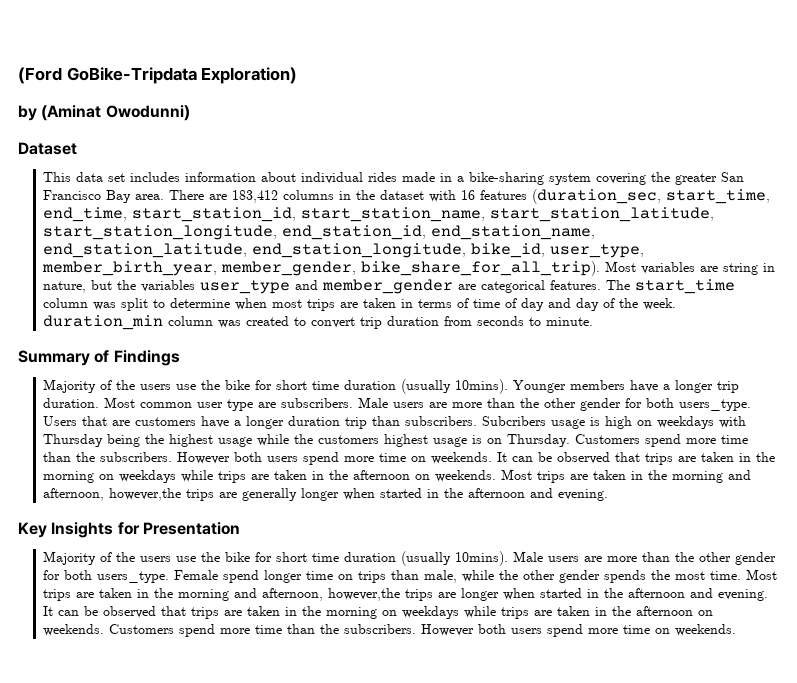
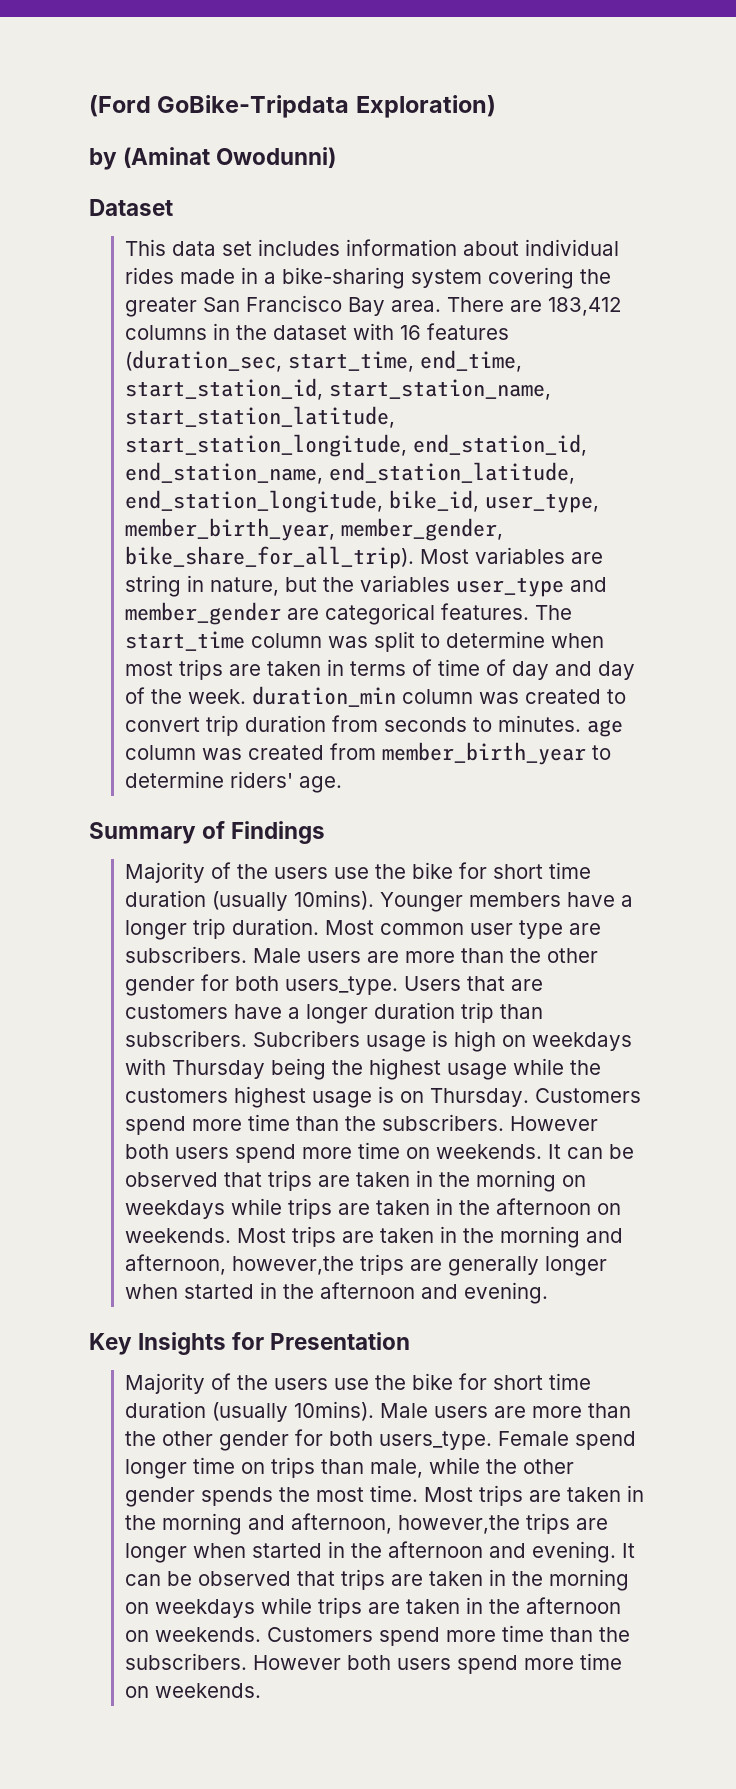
[546,317,594,326] minute. -> [497,715,623,737] [124,742,611,765] [124,771,342,793] minutes. age column was created from member_birth_year to determine riders' age.

